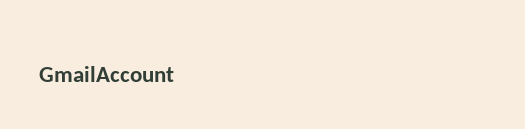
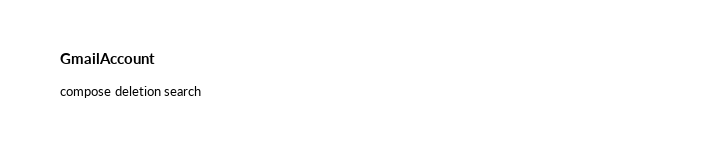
(174, 74) none -> [60,86,202,98] // compose deletion search

